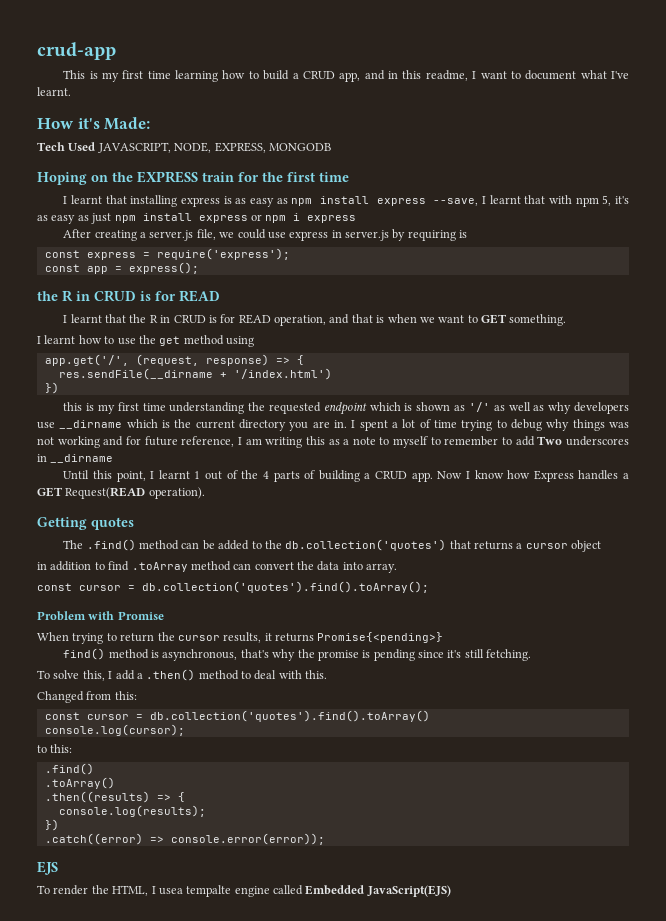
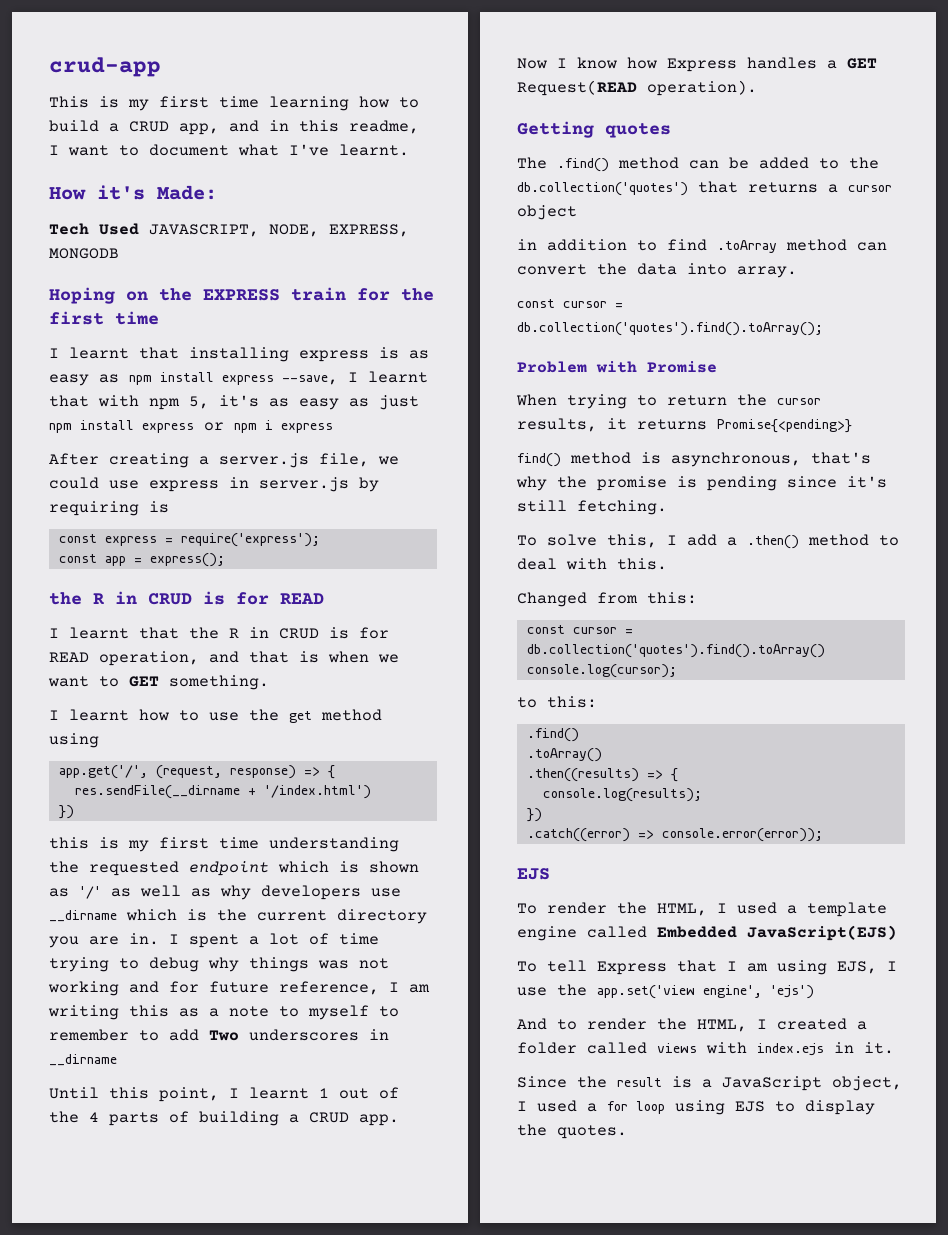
[158,885,232,897] usea tempalte -> [737,902,887,917] used a template
(451, 891) none -> [517,960,897,975] [517,984,814,999] [517,1018,867,1032] [517,1042,894,1056] [517,1076,902,1091] [517,1100,875,1115] [517,1124,627,1139] // To tell Express that I am using EJS, I use the app.set('view engine', 'ejs') // And to render the HTML, I created a folder called views with index.ejs in it. // Since the result is a JavaScript object, I used a for loop using EJS to display the quotes.

